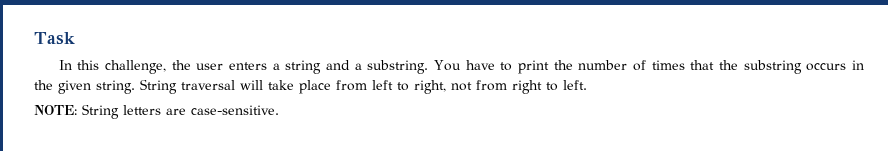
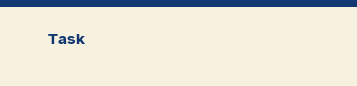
[58,60,865,74] [34,79,587,94] [34,104,279,119] // In this challenge, the user enters a string and a substring. You have to print the number of times that the substring occurs in the given string. String traversal will take place from left to right, not from right to left. // NOTE: String letters are case-sensitive. -> (86, 39) none

